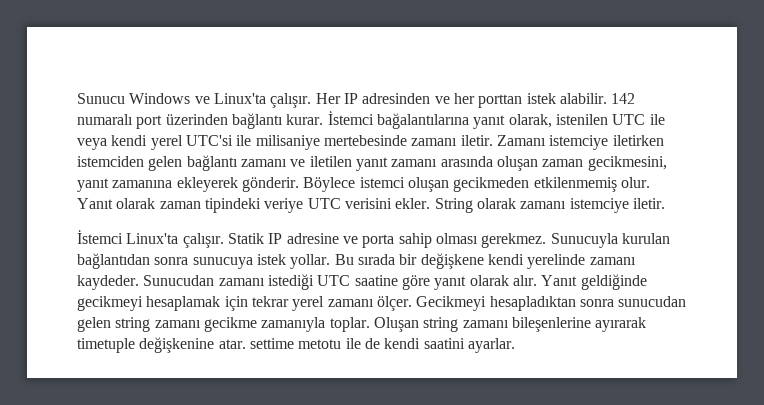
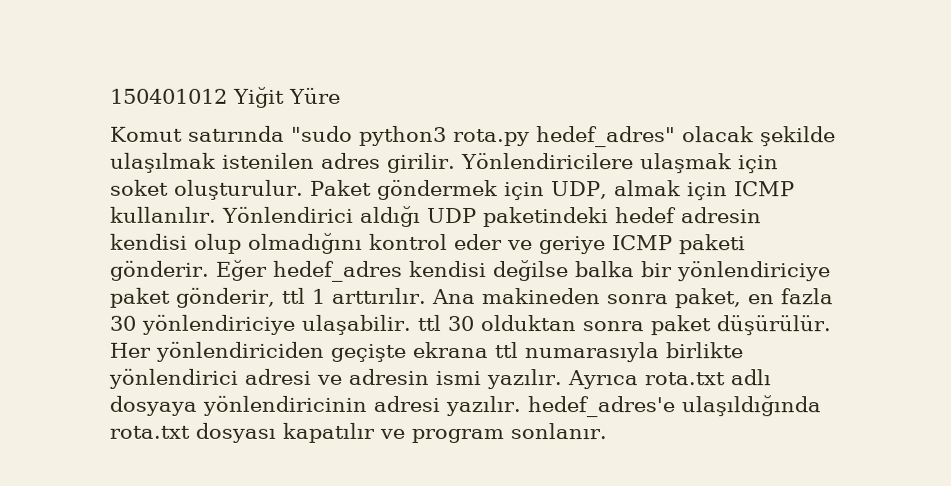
[77,93,636,108] [77,111,665,129] [77,135,664,150] [77,155,667,171] [77,177,650,192] [77,198,665,213] [77,230,670,248] [77,253,636,269] [77,274,647,290] [77,296,687,311] [77,317,647,332] [77,337,515,353] Sunucu Windows ve Linux'ta çalışır. Her IP adresinden ve her porttan istek alabilir. 142 numaralı port üzerinden bağlantı kurar. İstemci bağalantılarına yanıt olarak, istenilen UTC ile veya kendi yerel UTC'si ile milisaniye mertebesinde zamanı iletir. Zamanı istemciye iletirken istemciden gelen bağlantı zamanı ve iletilen yanıt zamanı arasında oluşan zaman gecikmesini, yanıt zamanına ekleyerek gönderir. Böylece istemci oluşan gecikmeden etkilenmemiş olur. Yanıt olarak zaman tipindeki veriye UTC verisini ekler. String olarak zamanı istemciye iletir. // İstemci Linux'ta çalışır. Statik IP adresine ve porta sahip olması gerekmez. Sunucuyla kurulan bağlantıdan sonra sunucuya istek yollar. Bu sırada bir değişkene kendi yerelinde zamanı kaydeder. Sunucudan zamanı istediği UTC saatine göre yanıt olarak alır. Yanıt geldiğinde gecikmeyi hesaplamak için tekrar yerel zamanı ölçer. Gecikmeyi hesapladıktan sonra sunucudan gelen string zamanı gecikme zamanıyla toplar. Oluşan string zamanı bileşenlerine ayırarak timetuple değişkenine atar. settime metotu ile de kendi saatini ayarlar. -> [110,86,341,108] [110,125,836,148] [110,152,779,174] [110,179,795,201] [110,205,762,228] [109,232,746,255] [109,259,830,282] [109,287,833,309] [109,314,831,336] [109,341,743,363] [108,368,771,390] [109,395,821,418] [109,422,607,444] 150401012 Yiğit Yüre // Komut satırında "sudo python3 rota.py hedef_adres" olacak şekilde ulaşılmak istenilen adres girilir. Yönlendiricilere ulaşmak için soket oluşturulur. Paket göndermek için UDP, almak için ICMP kullanılır. Yönlendirici aldığı UDP paketindeki hedef adresin kendisi olup olmadığını kontrol eder ve geriye ICMP paketi gönderir. Eğer hedef_adres kendisi değilse balka bir yönlendiriciye paket gönderir, ttl 1 arttırılır. Ana makineden sonra paket, en fazla 30 yönlendiriciye ulaşabilir. ttl 30 olduktan sonra paket düşürülür. Her yönlendiriciden geçişte ekrana ttl numarasıyla birlikte yönlendirici adresi ve adresin ismi yazılır. Ayrıca rota.txt adlı dosyaya yönlendiricinin adresi yazılır. hedef_adres'e ulaşıldığında rota.txt dosyası kapatılır ve program sonlanır.

